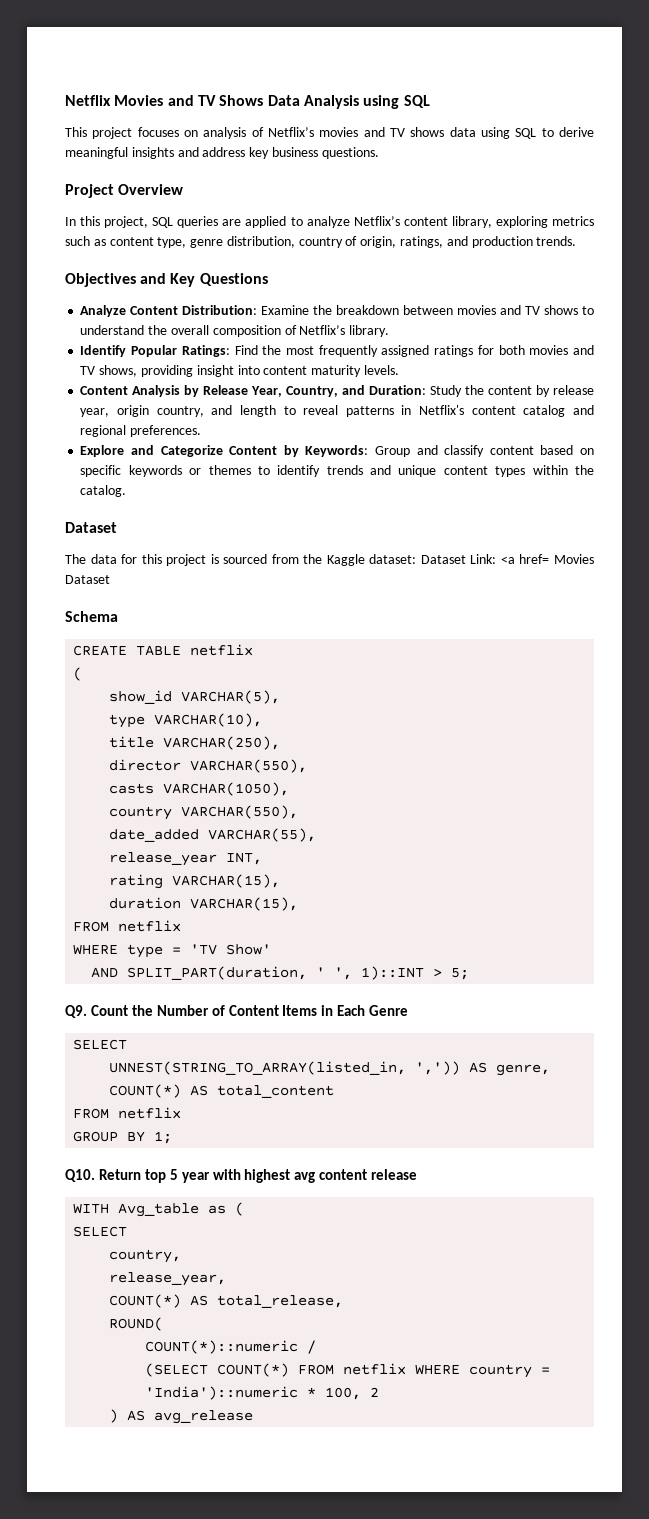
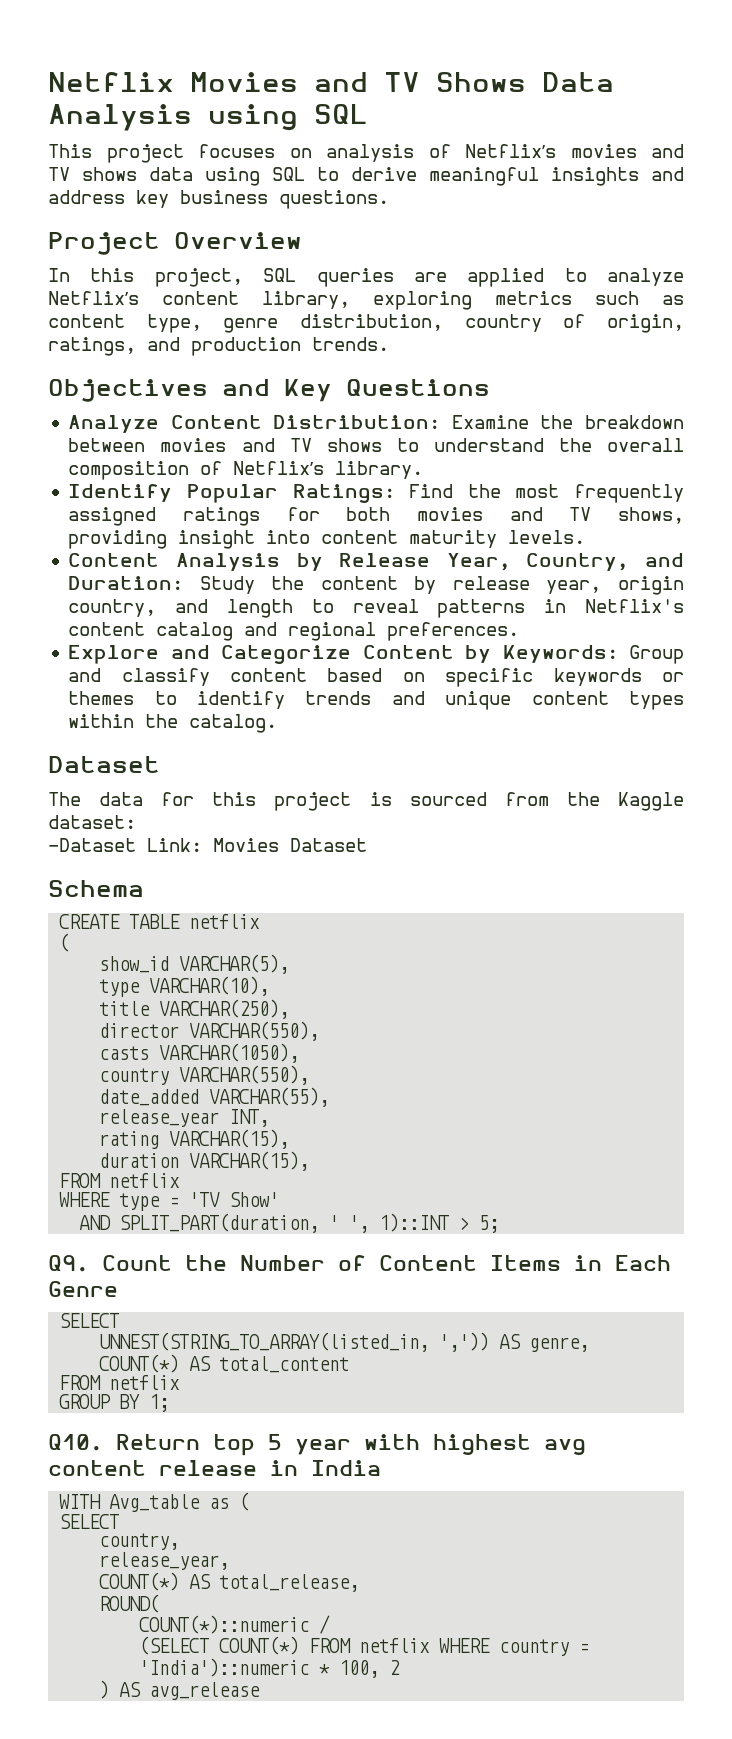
[420,554,550,564] Dataset Link: <a href= -> [48,838,202,852] // -Dataset Link:
(418, 1174) none -> [270,1460,381,1476] in India

